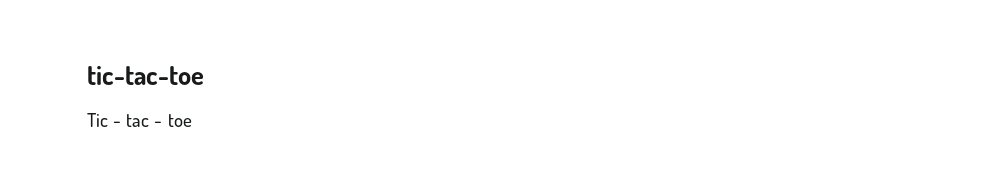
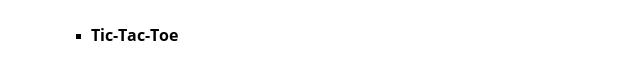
[87,66,204,85] [87,113,192,127] tic-tac-toe // Tic - tac - toe -> [90,28,178,41] Tic-Tac-Toe

